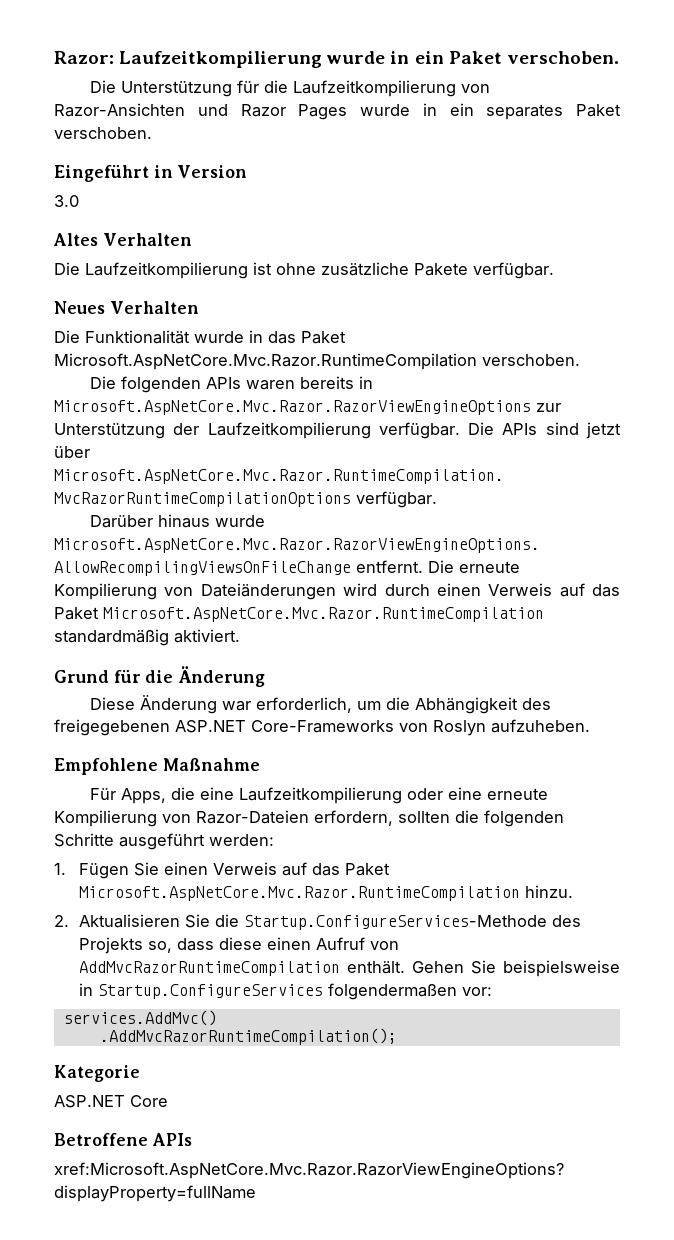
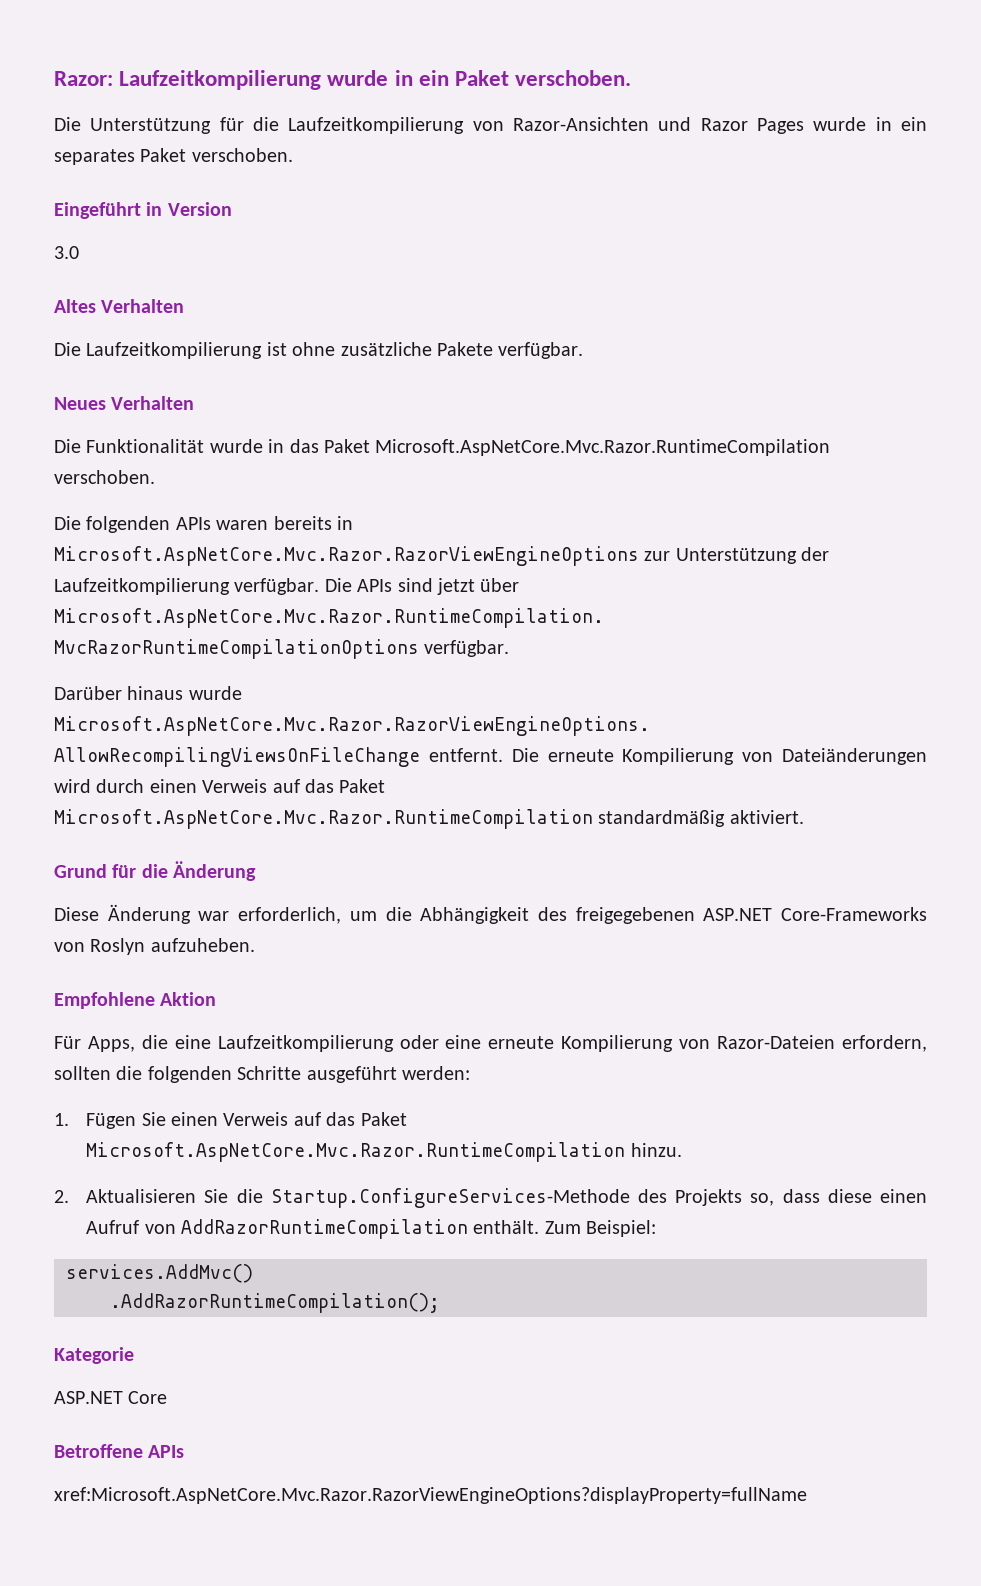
[162,758,260,771] Maßnahme -> [160,992,217,1006] Aktion
[78,960,620,977] [78,983,492,1000] AddMvcRazorRuntimeCompilation enthält. Gehen Sie beispielsweise in Startup.ConfigureServices folgendermaßen vor: -> [181,1219,657,1239] AddRazorRuntimeCompilation enthält. Zum Beispiel:
[99,1028,397,1045] .AddMvcRazorRuntimeCompilation(); -> [110,1293,440,1313] .AddRazorRuntimeCompilation();

